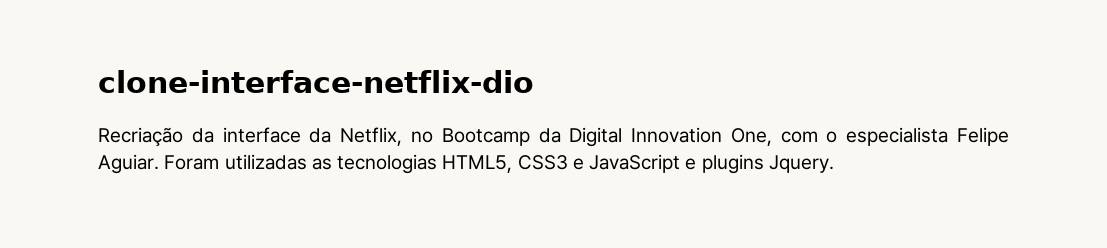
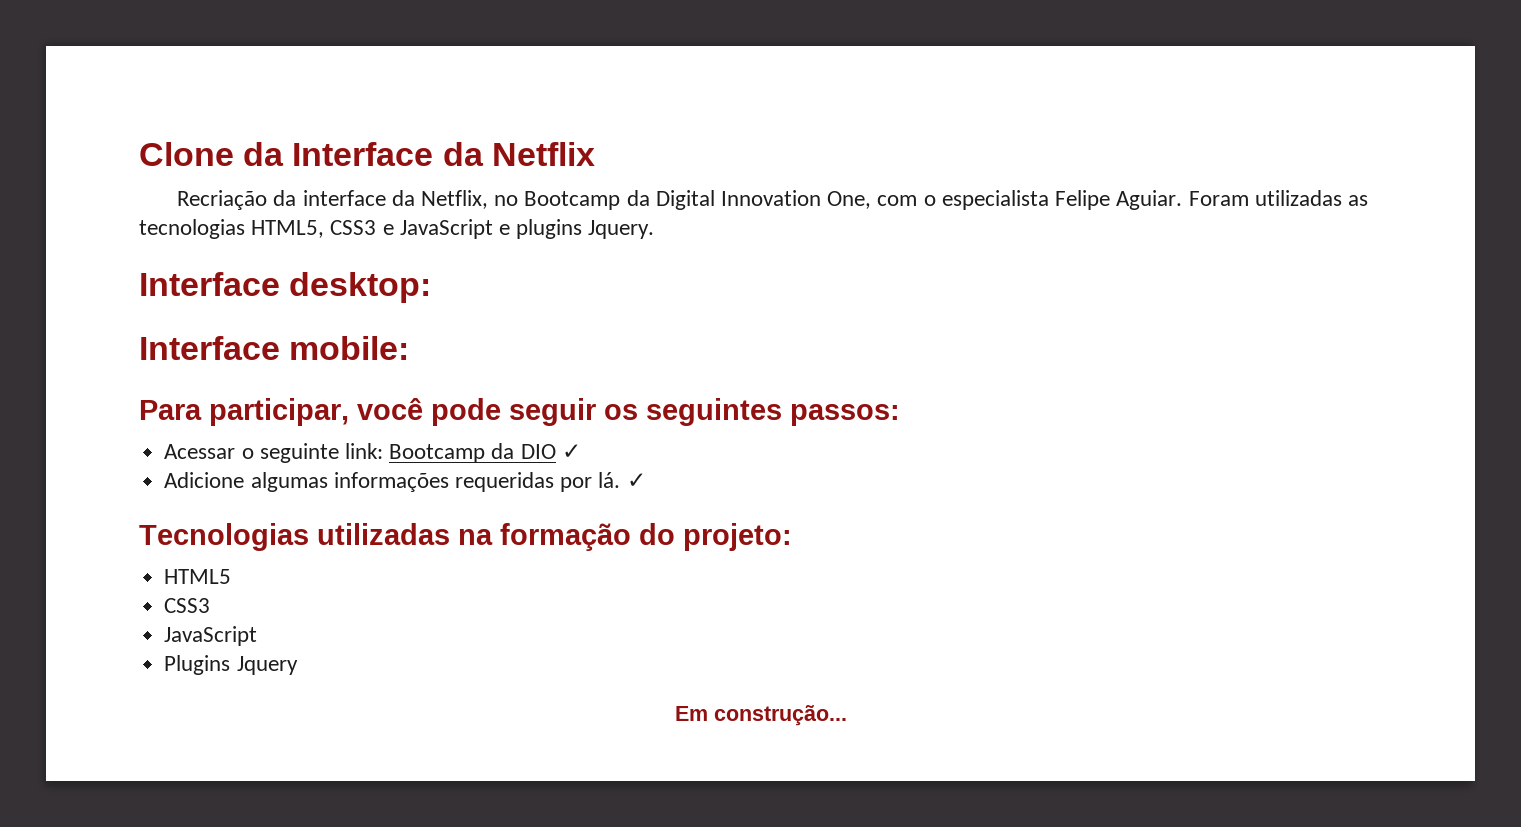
[98,70,534,93] clone-interface-netflix-dio -> [139,142,595,166] Clone da Interface da Netflix
(834, 164) none -> [139,272,432,303] [139,336,410,360] [139,398,900,426] [164,443,581,463] [164,472,646,492] [139,523,792,551] [164,569,232,584] [164,598,211,613] [164,626,258,646] [164,655,298,675] [674,705,847,726] // Interface desktop: // Interface mobile: // Para participar, você pode seguir os seguintes passos: // Acessar o seguinte link: Bootcamp da DIO ✓ // Adicione algumas informações requeridas por lá. ✓ // Tecnologias utilizadas na formação do projeto: // HTML5 // CSS3 // JavaScript // Plugins Jquery // Em construção...

